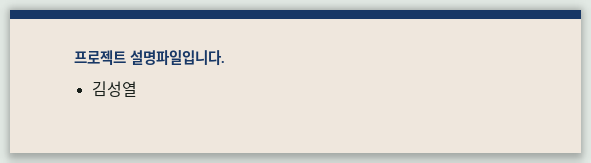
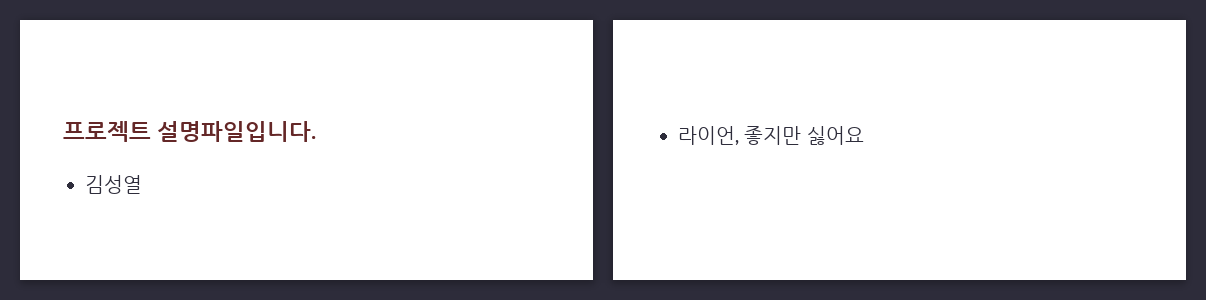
(137, 89) none -> [678,126,864,146] // 라이언, 좋지만 싫어요

